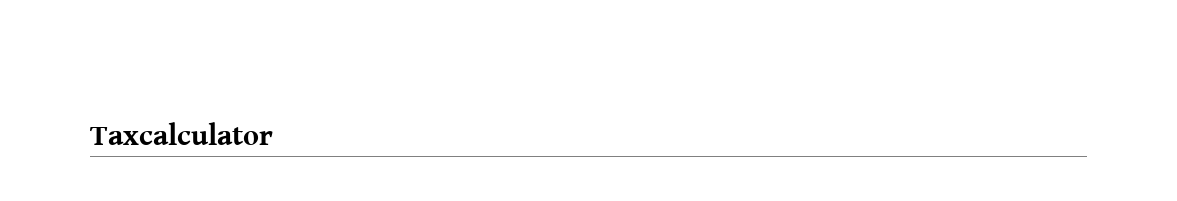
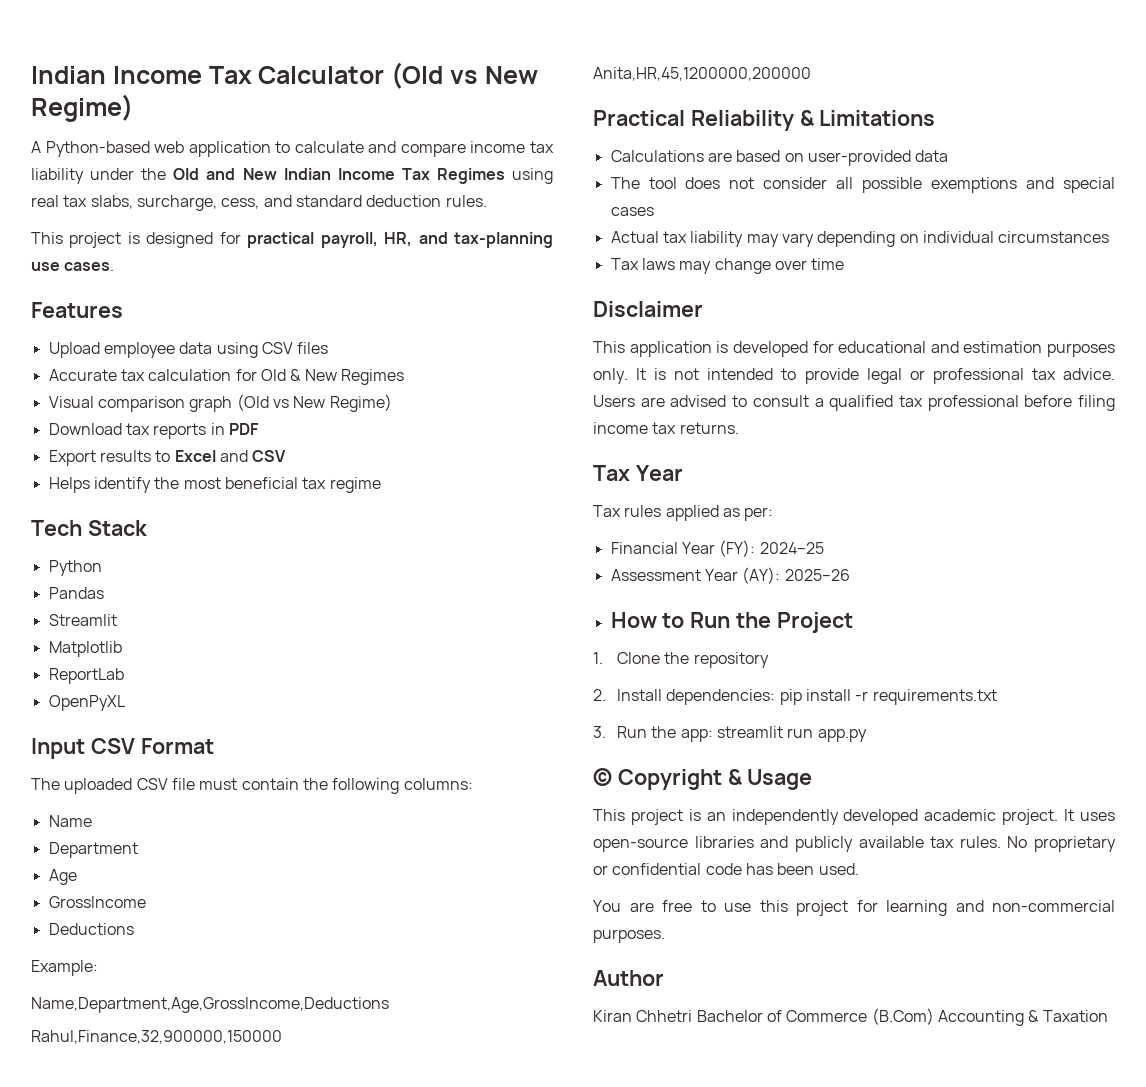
[90,122,273,145] Taxcalculator -> [31,62,538,89] [31,94,133,122] [31,141,554,157] [31,168,553,184] [31,195,487,211] [31,232,553,248] [31,262,115,271] [31,302,123,318] [48,342,329,358] [48,369,404,385] [48,394,392,412] [48,423,259,439] [48,450,287,466] [48,477,381,493] [31,520,147,536] [48,560,102,576] [48,587,104,599] [48,614,117,626] [48,641,122,657] [48,668,124,684] [48,695,125,711] [31,738,214,759] [31,778,473,794] [48,815,92,827] [48,842,138,858] [48,869,77,885] [48,896,146,908] [48,923,134,935] [31,960,98,976] [31,997,389,1013] [31,1030,282,1044] [593,67,811,81] [593,110,936,131] [610,150,949,166] [610,177,1115,193] [610,207,654,216] [610,231,1110,247] [610,258,845,274] [593,301,703,317] [593,341,1115,357] [593,368,1115,384] [593,395,1115,411] [593,422,739,434] [593,465,683,481] [593,505,774,521] [610,540,824,557] [610,567,850,584] [610,612,853,633] [593,652,769,668] [593,689,997,705] [593,726,867,742] [593,768,813,790] [593,809,1115,825] [593,836,1116,852] [593,863,859,875] [593,900,1115,916] [593,929,665,943] [593,970,664,986] [593,1008,1108,1026] Indian Income Tax Calculator (Old vs New Regime) // A Python-based web application to calculate and compare income tax liability under the Old and New Indian Income Tax Regimes using real tax slabs, surcharge, cess, and standard deduction rules. // This project is designed for practical payroll, HR, and tax-planning use cases. // Features // Upload employee data using CSV files // Accurate tax calculation for Old & New Regimes // Visual comparison graph (Old vs New Regime) // Download tax reports in PDF // Export results to Excel and CSV // Helps identify the most beneficial tax regime // Tech Stack // Python // Pandas // Streamlit // Matplotlib // ReportLab // OpenPyXL // Input CSV Format // The uploaded CSV file must contain the following columns: // Name // Department // Age // GrossIncome // Deductions // Example: // Name,Department,Age,GrossIncome,Deductions // Rahul,Finance,32,900000,150000 // Anita,HR,45,1200000,200000 // Practical Reliability & Limitations // Calculations are based on user-provided data // The tool does not consider all possible exemptions and special cases // Actual tax liability may vary depending on individual circumstances // Tax laws may change over time // Disclaimer // This application is developed for educational and estimation purposes only. It is not intended to provide legal or professional tax advice. Users are advised to consult a qualified tax professional before filing income tax returns. // Tax Year // Tax rules applied as per: // Financial Year (FY): 2024–25 // Assessment Year (AY): 2025–26 // How to Run the Project // 1. Clone the repository // 2. Install dependencies: pip install -r requirements.txt // 3. Run the app: streamlit run app.py // © Copyright & Usage // This project is an independently developed academic project. It uses open-source libraries and publicly available tax rules. No proprietary or confidential code has been used. // You are free to use this project for learning and non-commercial purposes. // Author // Kiran Chhetri Bachelor of Commerce (B.Com) Accounting & Taxation

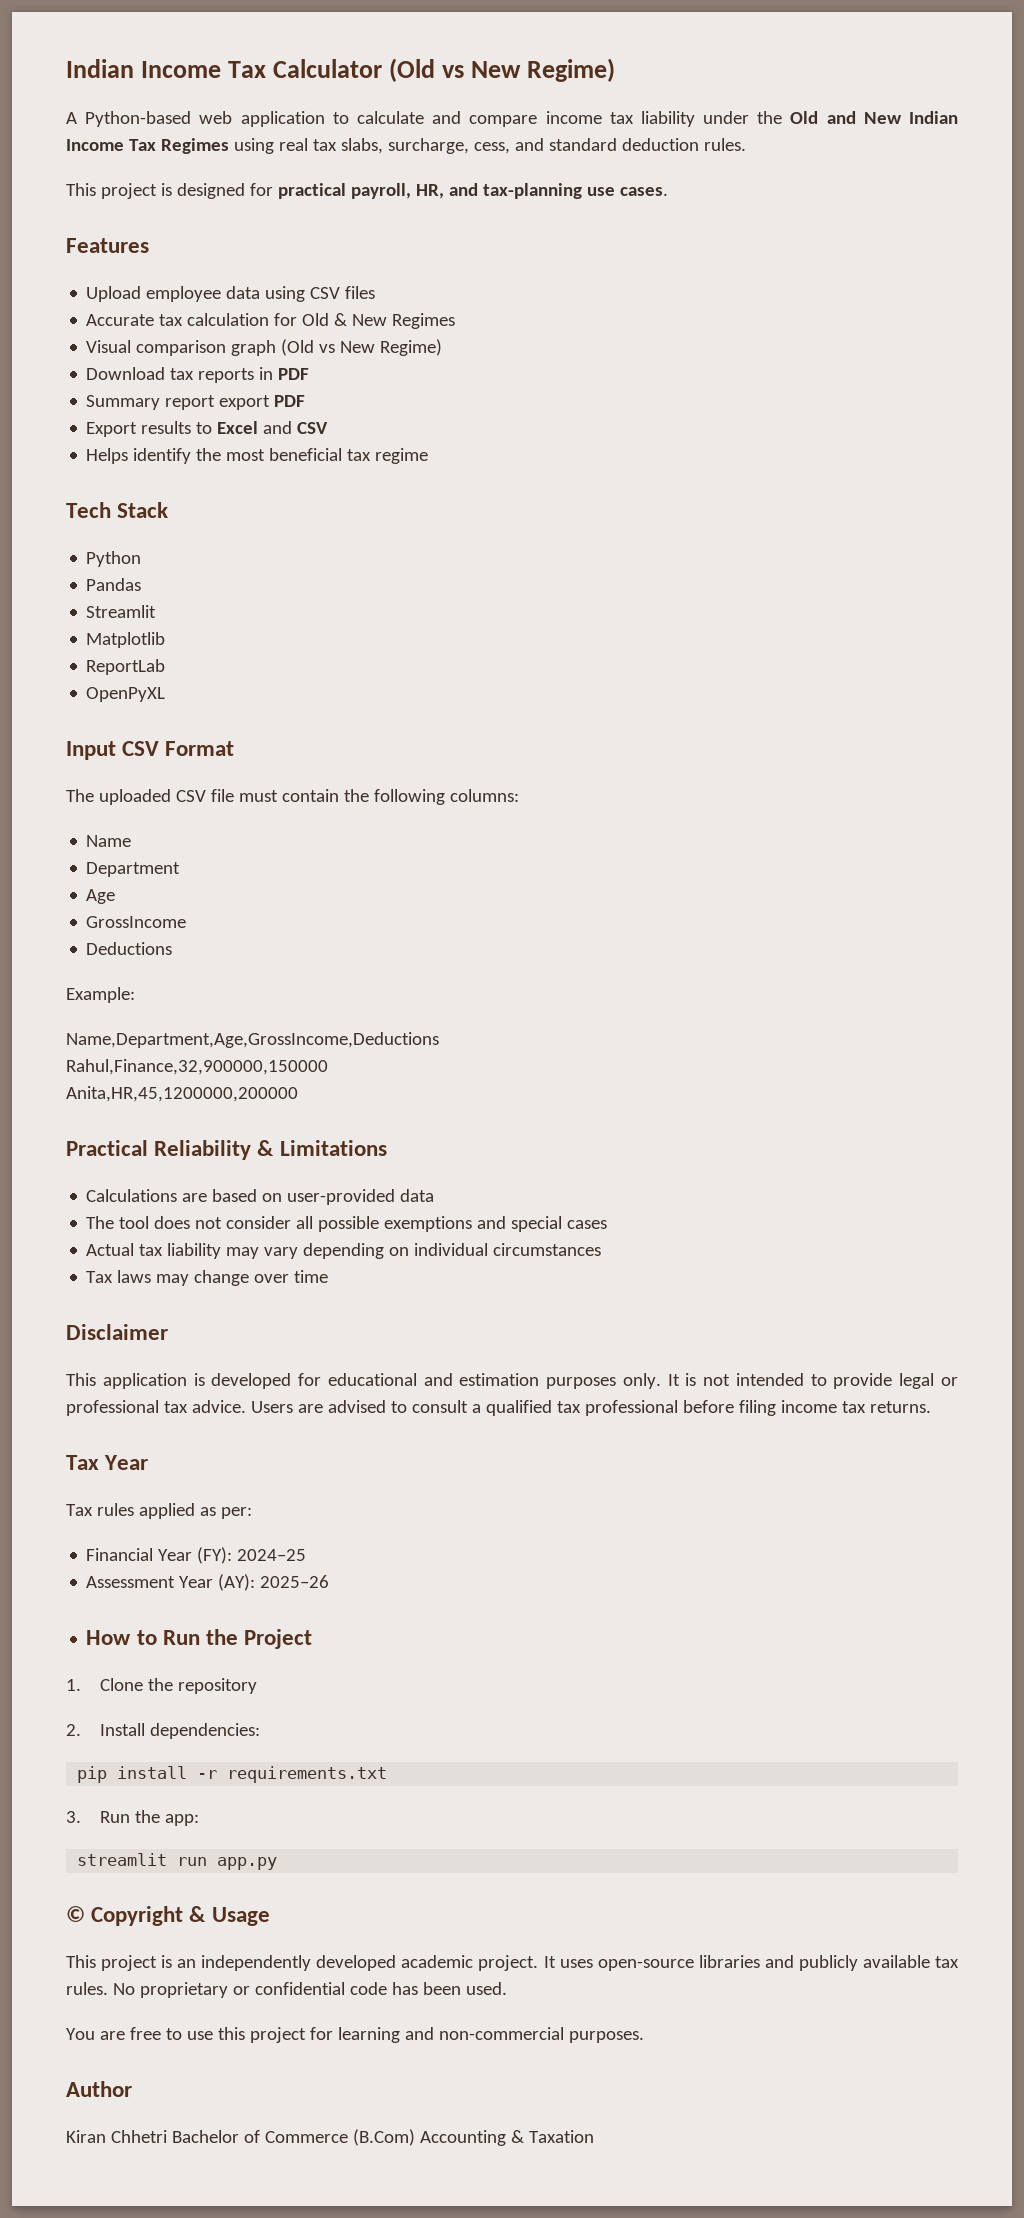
(259, 429) none -> [86,395,306,410] // Summary report export PDF
(776, 697) none -> (261, 1731) //
(713, 735) none -> (200, 1820) //

